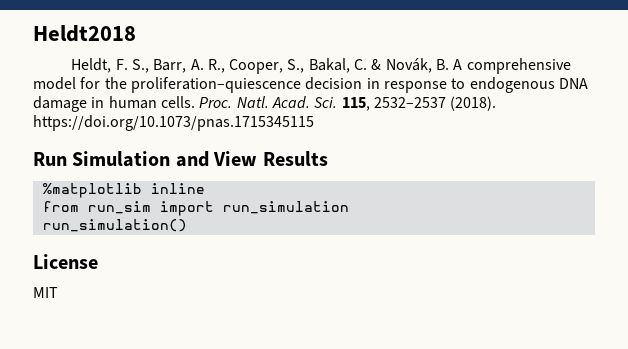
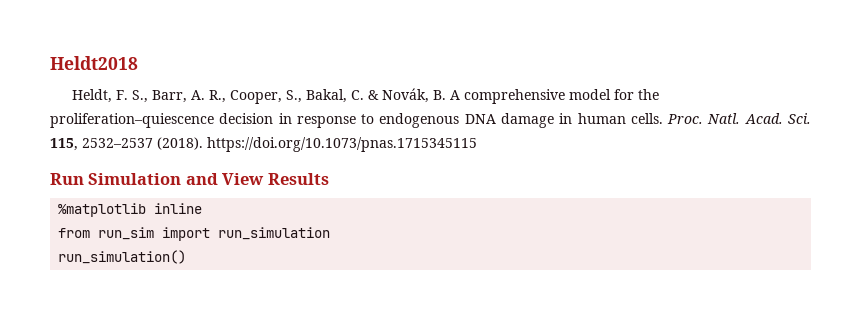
[33,254,98,269] [33,287,58,298] // License // MIT -> (187, 257) none

